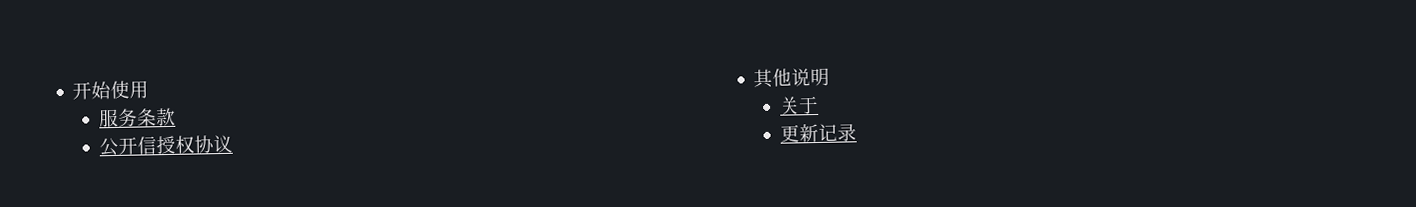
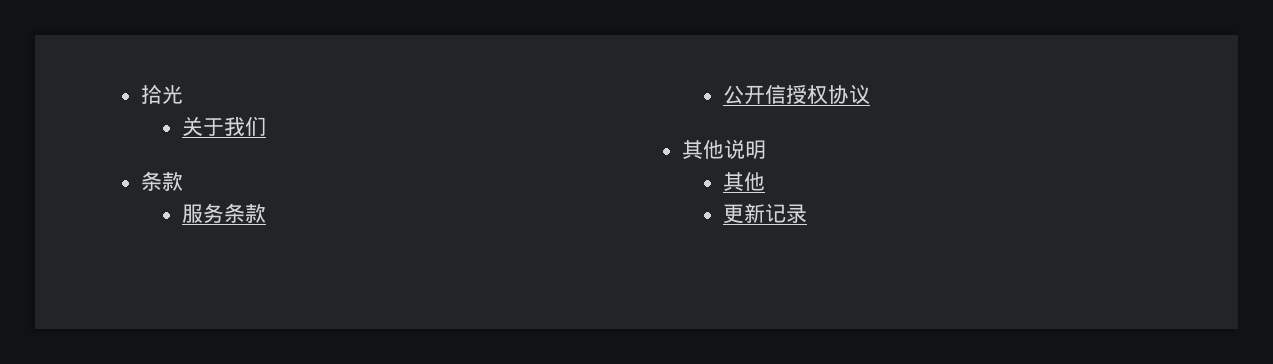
[72,80,150,100] 开始使用 -> [141,84,184,104] [182,116,267,136] [141,171,184,191] 拾光 // 关于我们 // 条款
[778,95,819,115] 关于 -> [723,172,766,191] 其他

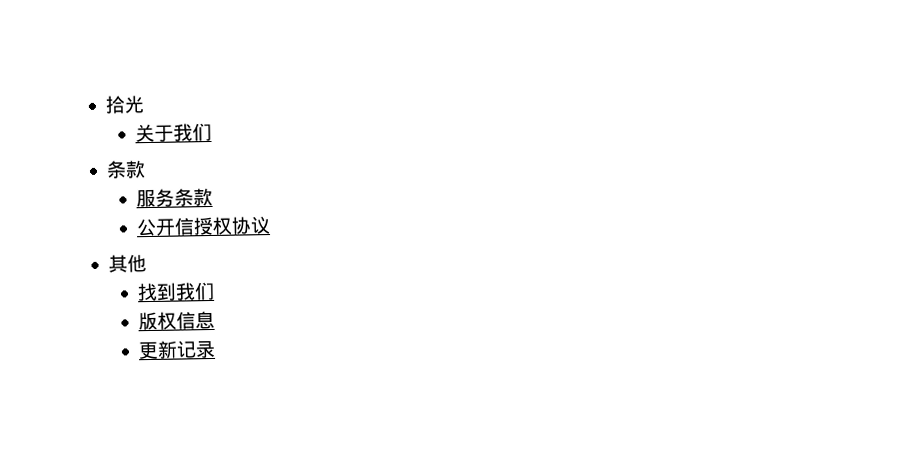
[724,139,767,159] [723,172,766,191] 说明 // 其他 -> [137,281,216,302] [138,310,216,331] // 找到我们 // 版权信息

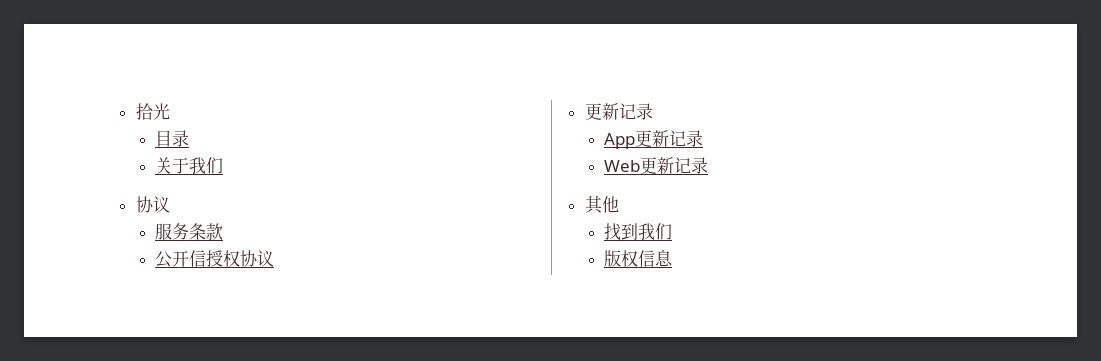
(145, 104) none -> [154,130,189,147] // 目录
[105,160,146,179] 条款 -> [135,196,170,213] 协议
(272, 225) none -> [584,103,653,120] [603,130,703,149] [603,157,708,174] // 更新记录 // App更新记录 // Web更新记录
[138,340,217,360] // 更新记录 -> (673, 258) none

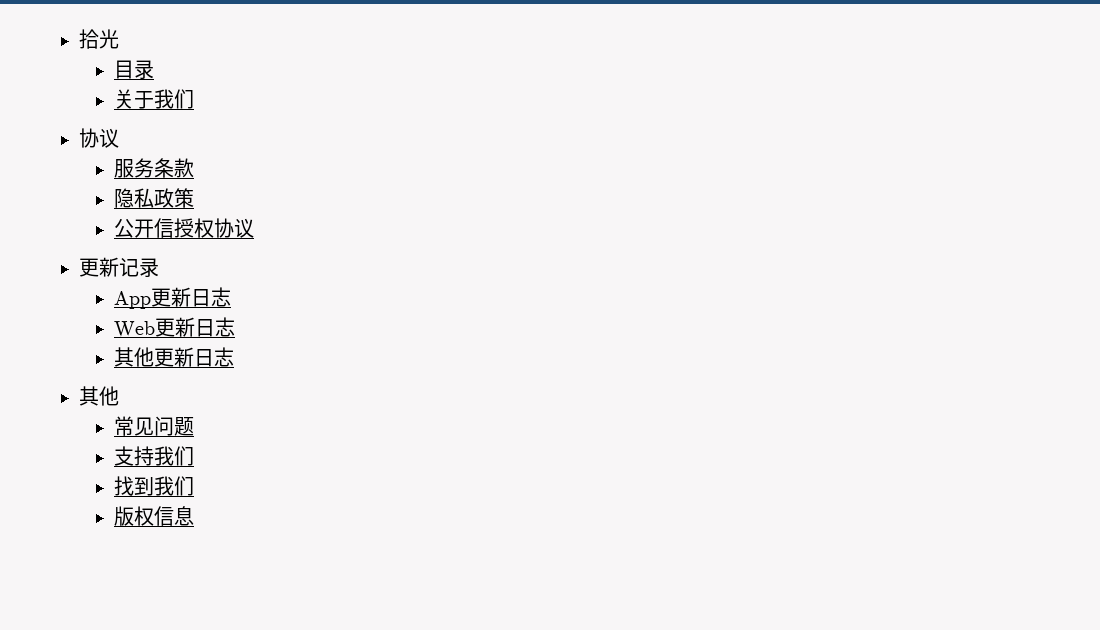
(223, 231) none -> [114,188,195,208] // 隐私政策
[668,130,703,147] 记录 -> [191,287,232,307] 日志
[673,157,708,174] [584,195,619,214] 记录 // 其他 -> [195,317,236,337] [114,347,235,367] [79,386,119,406] [114,416,195,436] [114,446,195,466] 日志 // 其他更新日志 // 其他 // 常见问题 // 支持我们

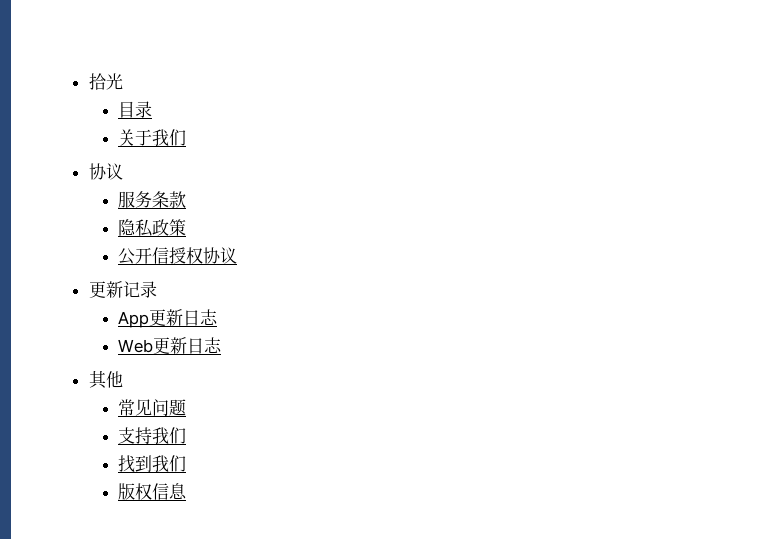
[114,347,235,367] // 其他更新日志 -> (223, 345) none

